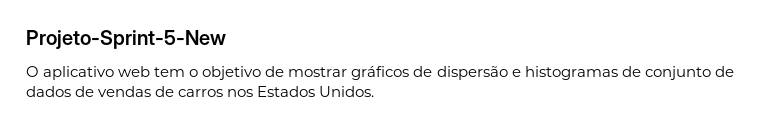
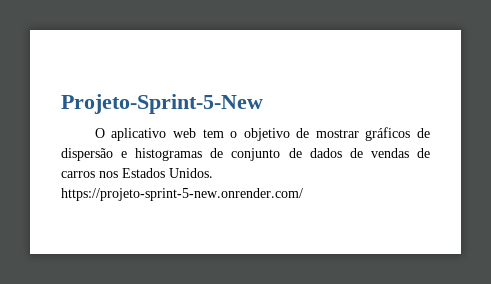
(375, 91) none -> [61,188,303,201] https://projeto-sprint-5-new.onrender.com/

